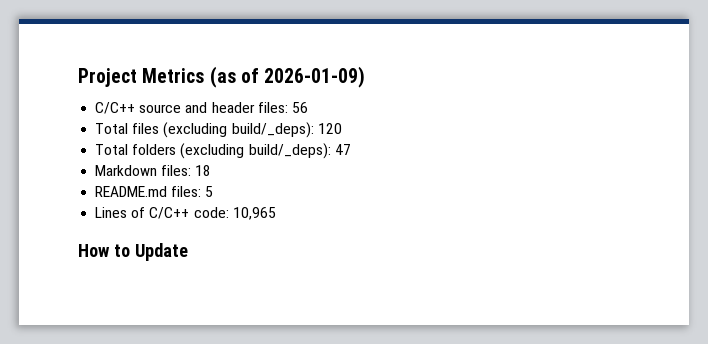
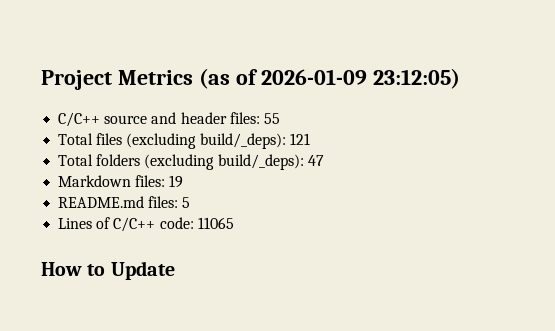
[264,66,366,88] 2026-01-09) -> [260,68,460,89] 2026-01-09 23:12:05)
[291,102,308,113] 56 -> [263,113,280,124] 55
[317,123,342,134] 120 -> [289,133,310,145] 121
[195,165,212,176] 18 -> [169,175,184,188] 19
[232,207,276,220] 10,965 -> [197,217,234,229] 11065

